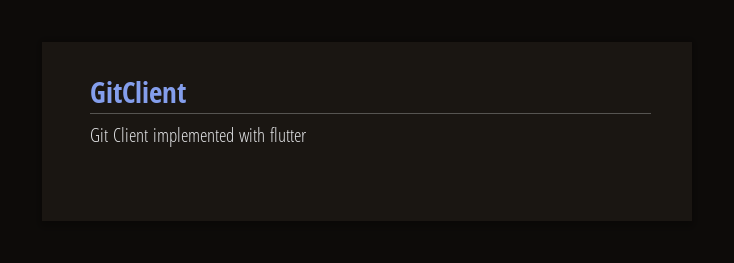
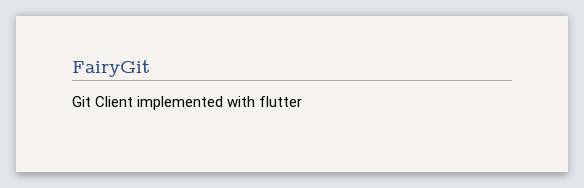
[90,81,186,103] GitClient -> [72,60,150,77] FairyGit

